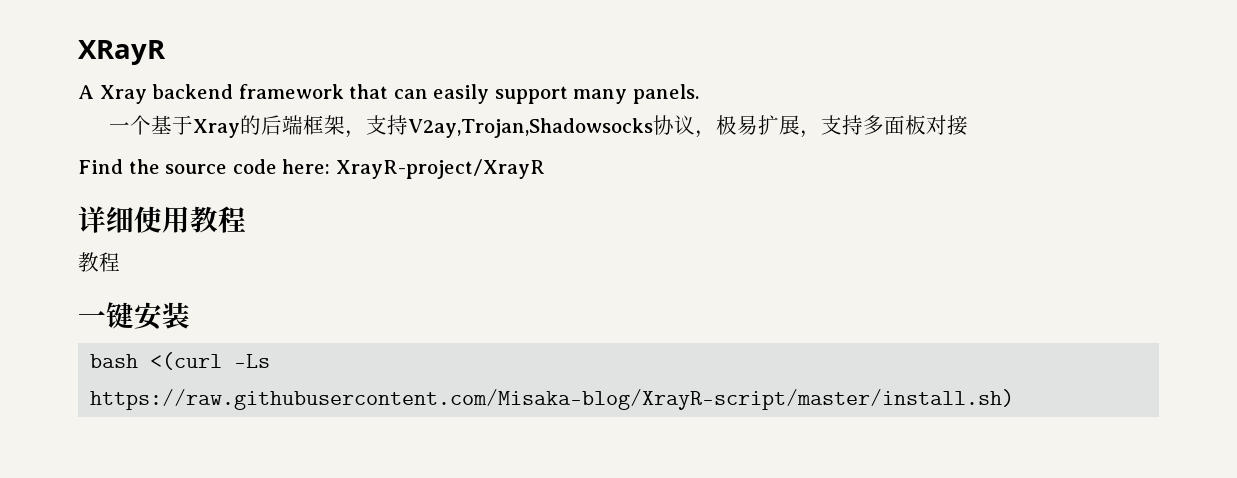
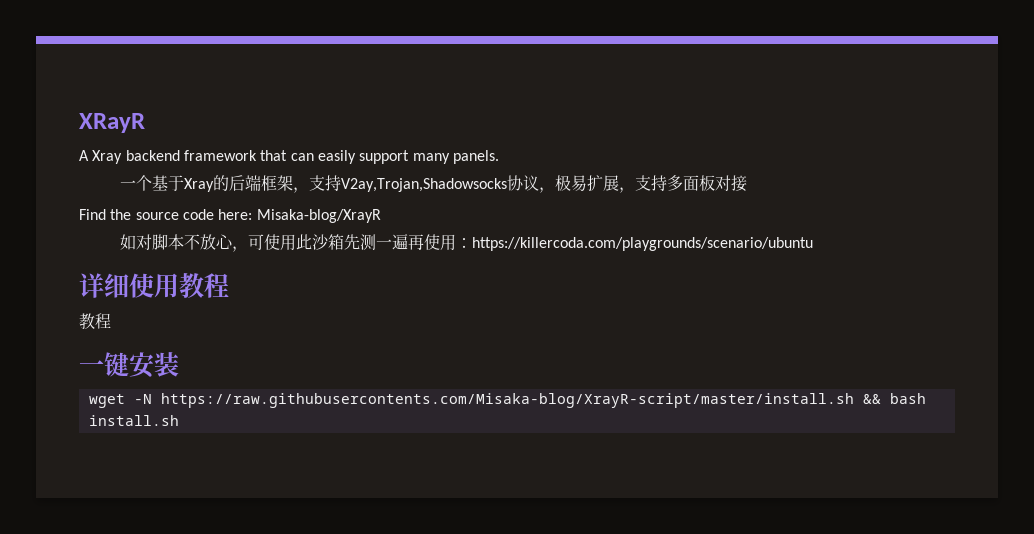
[335,159,545,179] XrayR-project/XrayR -> [256,209,381,223] [119,234,813,252] Misaka-blog/XrayR // 如对脚本不放心，可使用此沙箱先测一遍再使用：https://killercoda.com/playgrounds/scenario/ubuntu
[90,352,271,370] [90,389,1015,410] bash <(curl -Ls https://raw.githubusercontent.com/Misaka-blog/XrayR-script/master/install.sh) -> [88,393,926,408] [88,415,179,426] wget -N https://raw.githubusercontents.com/Misaka-blog/XrayR-script/master/install.sh && bash install.sh

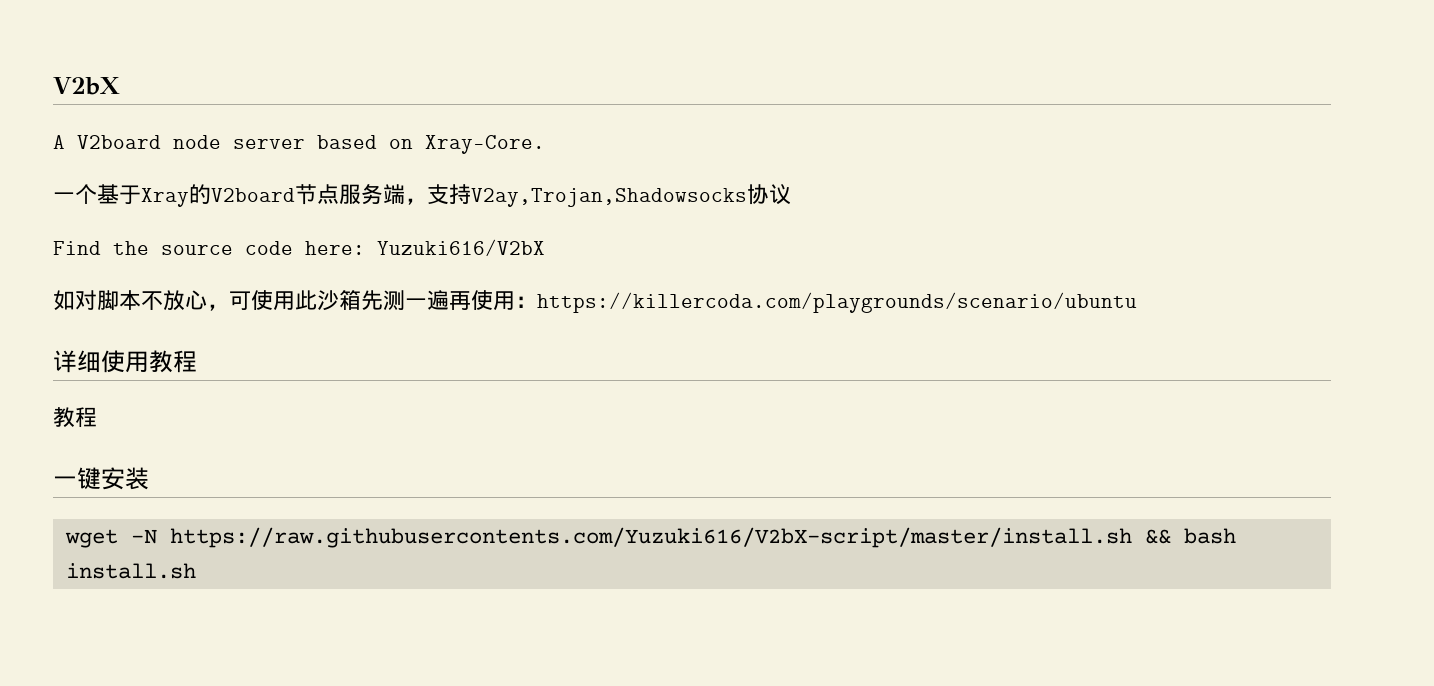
[79,113,145,133] XRayR -> [53,77,120,95] V2bX
[92,150,499,164] Xray backend framework that can easily support many panels. -> [77,135,545,154] V2board node server based on Xray-Core.
[228,175,293,191] 后端框架 -> [211,184,405,205] V2board节点服务端
[538,175,747,193] ，极易扩展，支持多面板对接 -> (791, 194) none
[256,209,381,223] Misaka-blog/XrayR -> [377,239,545,256] Yuzuki616/V2bX
[160,393,854,408] https://raw.githubusercontents.com/Misaka-blog/XrayR-script/master/install.sh -> [169,527,1132,548] https://raw.githubusercontents.com/Yuzuki616/V2bX-script/master/install.sh

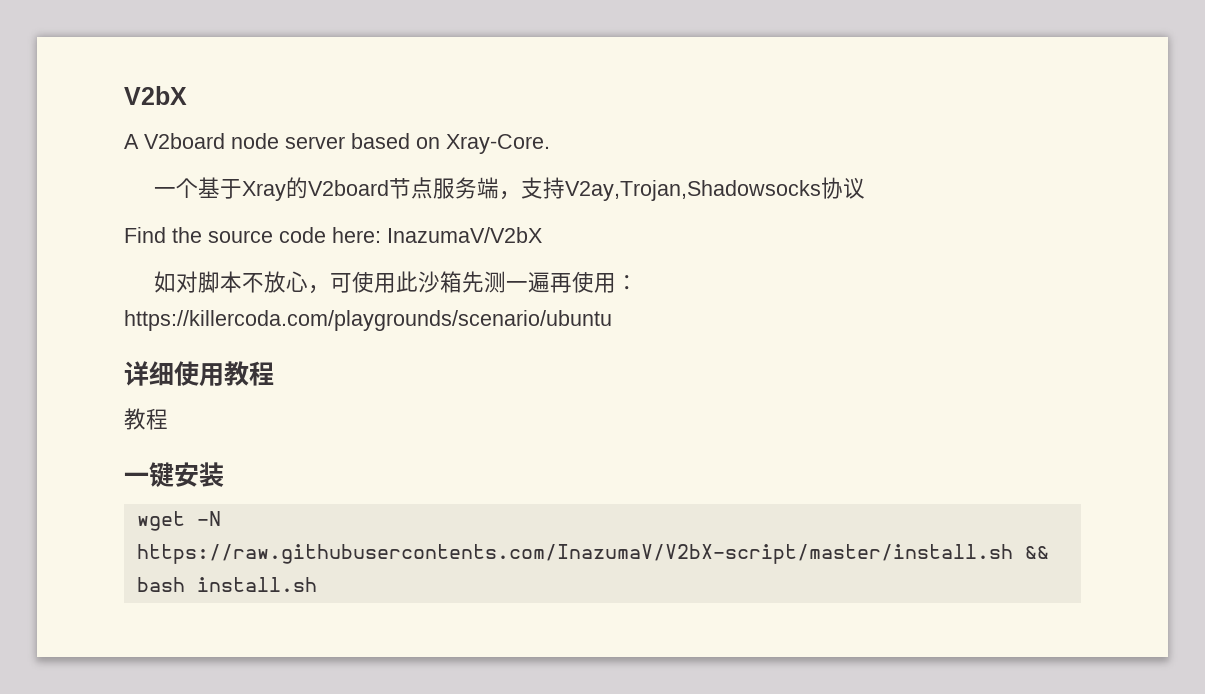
[377,239,545,256] Yuzuki616/V2bX -> [387,227,542,243] InazumaV/V2bX
[169,527,1132,548] https://raw.githubusercontents.com/Yuzuki616/V2bX-script/master/install.sh -> [136,544,1013,564] https://raw.githubusercontents.com/InazumaV/V2bX-script/master/install.sh

